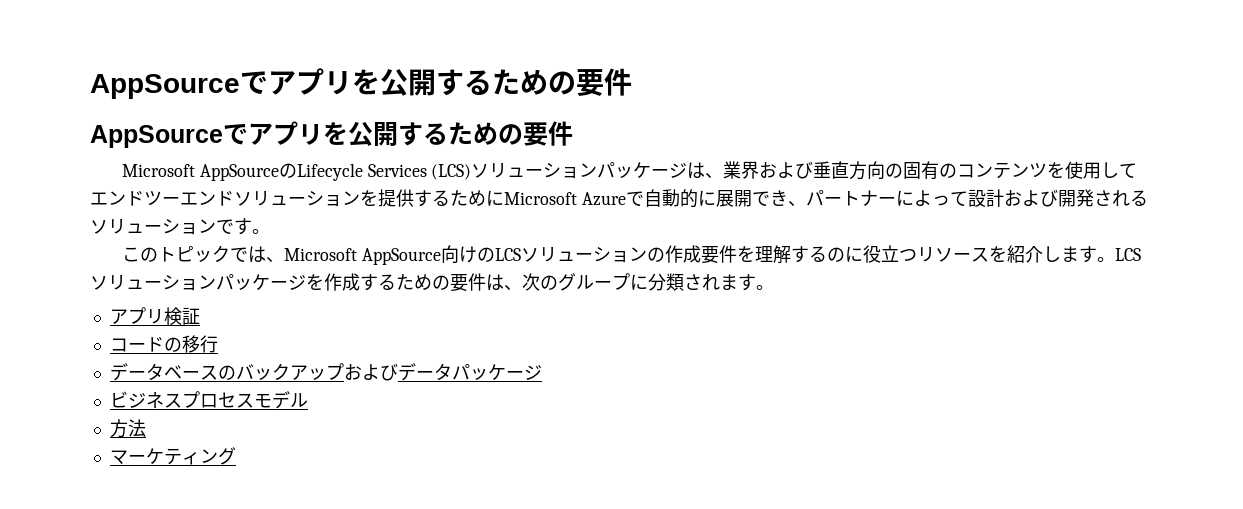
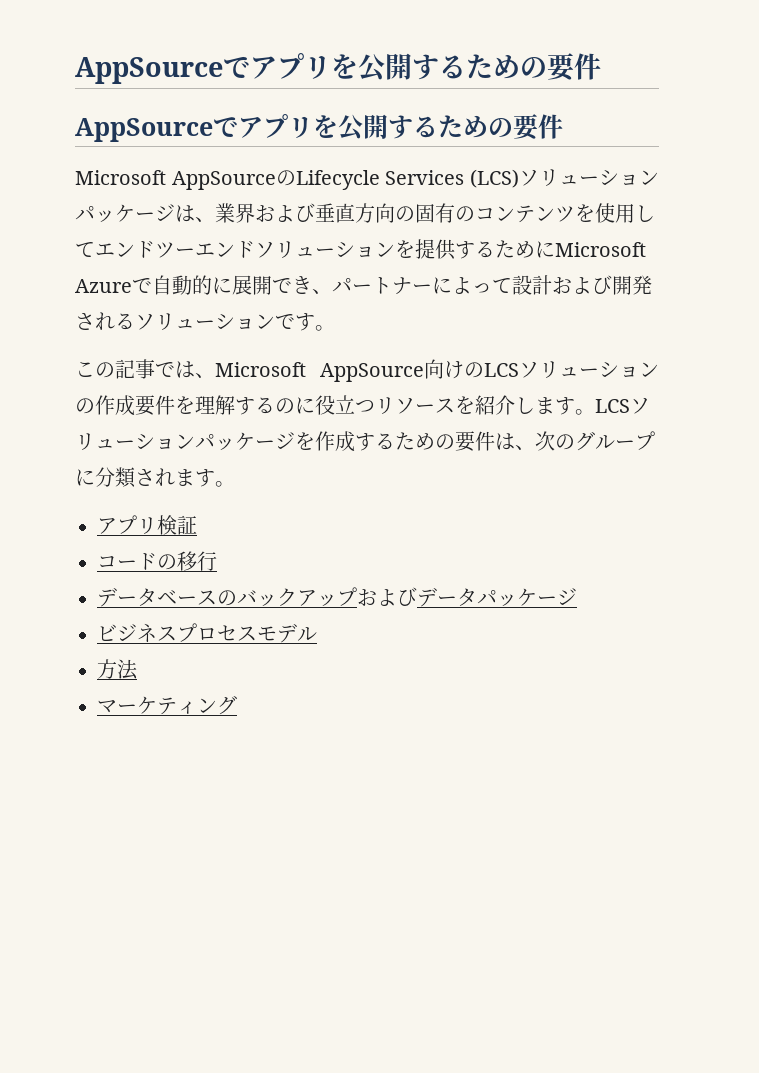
[157,245,230,263] トピック -> [115,359,155,379] 記事

